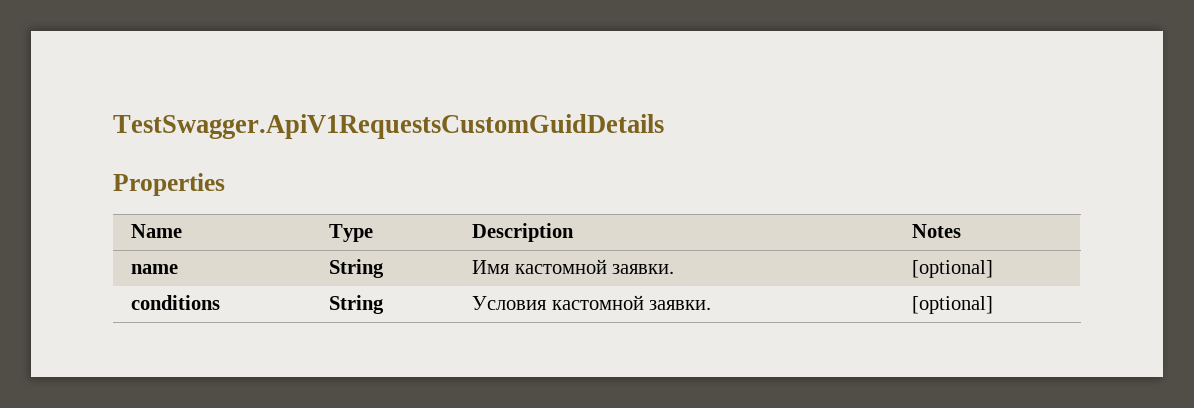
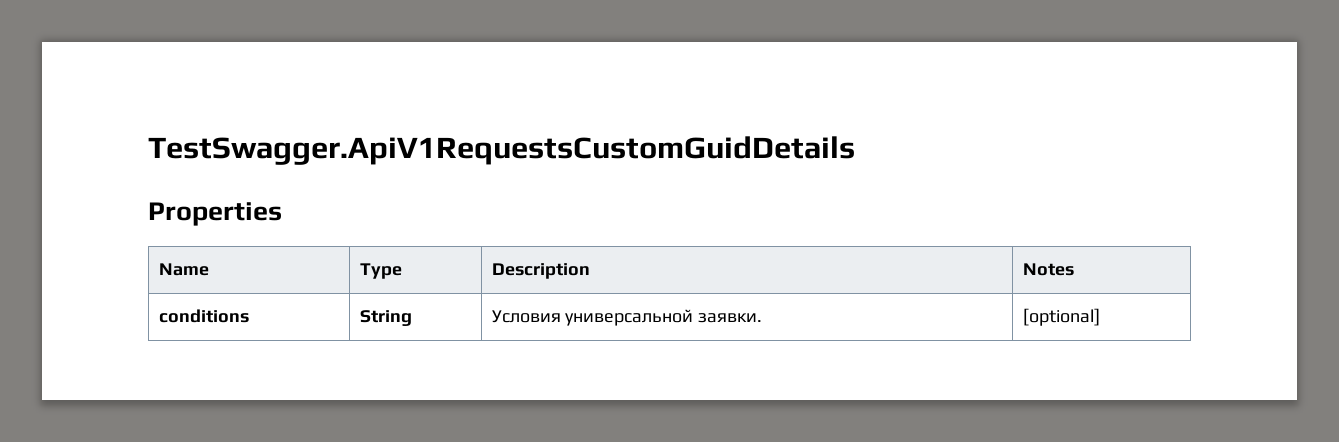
[130,264,178,274] [328,259,384,278] [471,259,675,274] [911,260,993,278] // name | String | Имя кастомной заявки. | [optional] -> (1074, 269) none
[551,295,644,310] кастомной -> [565,309,694,326] универсальной

